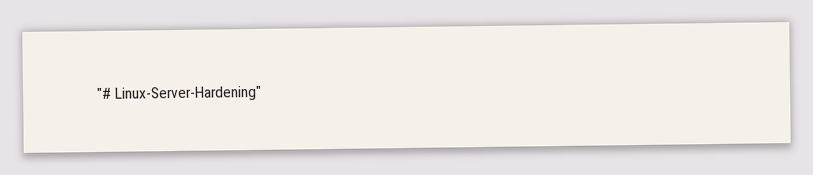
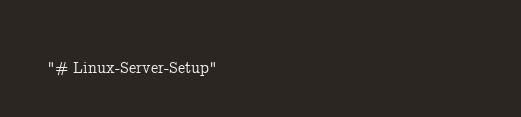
[114,85,263,102] Linux-Server-Hardening" -> [73,62,217,76] Linux-Server-Setup"

